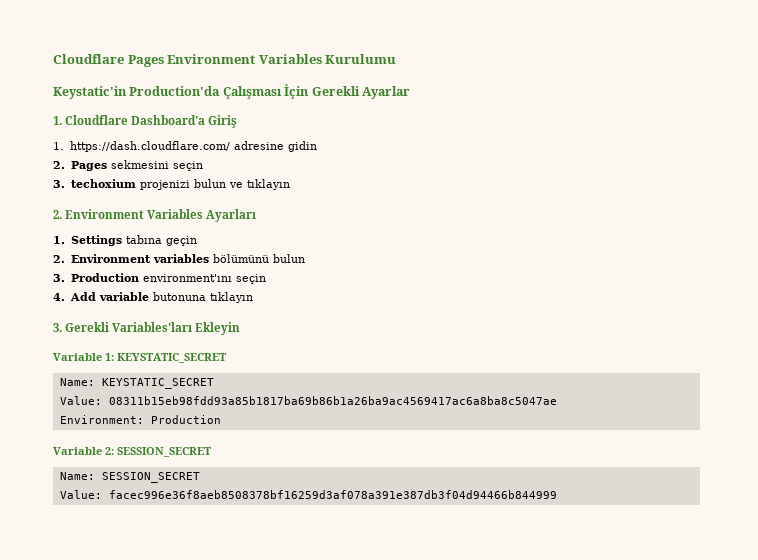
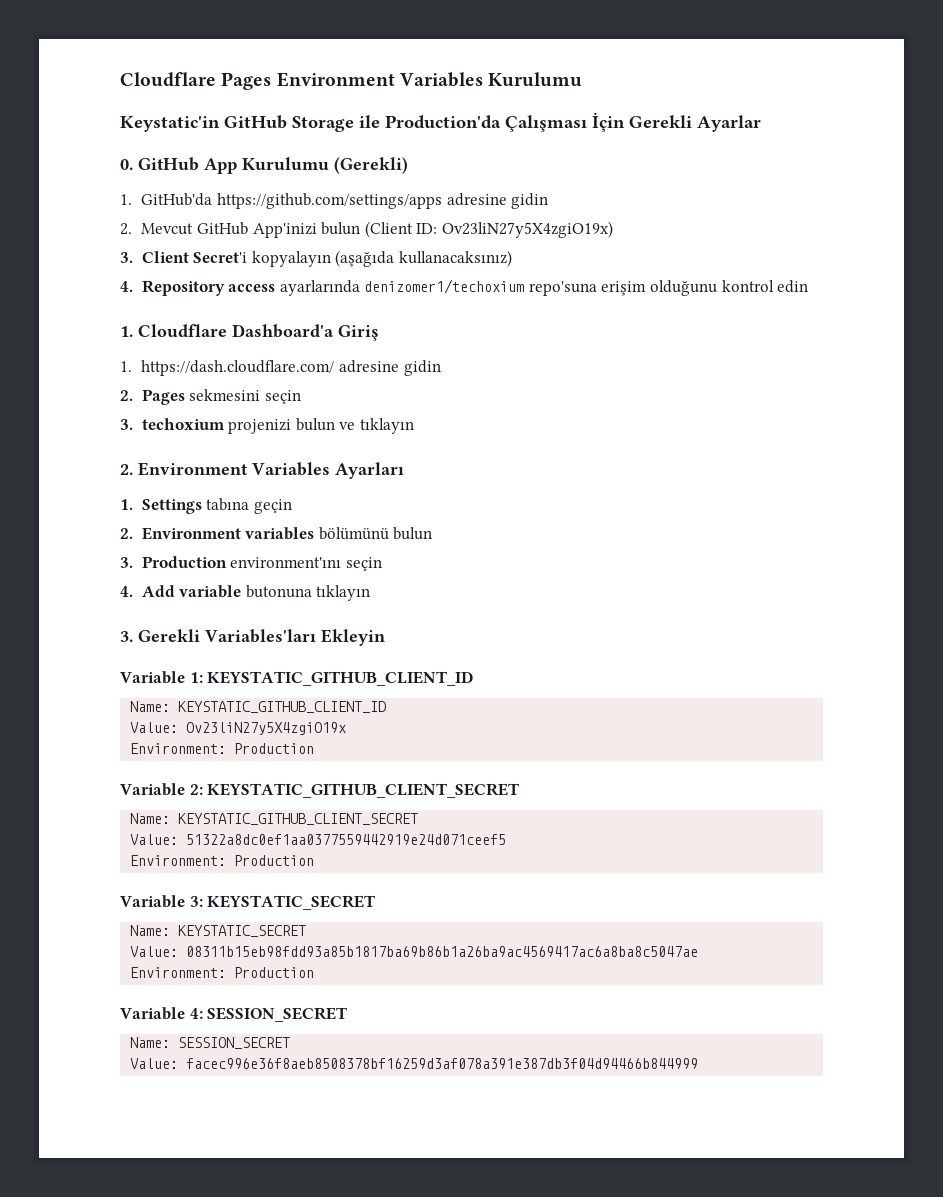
(127, 92) none -> [224,115,380,132] GitHub Storage ile
(410, 92) none -> [120,157,408,174] [120,193,549,209] [120,221,614,238] [120,250,512,267] [120,279,809,296] // 0. GitHub App Kurulumu (Gerekli) // 1. GitHub'da https://github.com/settings/apps adresine gidin // 2. Mevcut GitHub App'inizi bulun (Client ID: Ov23liN27y5X4zgiO19x) // 3. Client Secret'i kopyalayın (aşağıda kullanacaksınız) // 4. Repository access ayarlarında denizomer1/techoxium repo'suna erişim olduğunu kontrol edin
(114, 357) none -> [207,671,474,686] [130,701,387,713] [130,722,347,735] [130,743,315,754] [120,783,520,798] [130,813,419,825] [130,834,507,845] [130,855,315,866] [120,895,203,908] KEYSTATIC_GITHUB_CLIENT_ID // Name: KEYSTATIC_GITHUB_CLIENT_ID // Value: Ov23liN27y5X4zgiO19x // Environment: Production // Variable 2: KEYSTATIC_GITHUB_CLIENT_SECRET // Name: KEYSTATIC_GITHUB_CLIENT_SECRET // Value: 51322a8dc0ef1aa0377559442919e24d071ceef5 // Environment: Production // Variable 3:
[105,447,114,455] 2: -> [189,1008,203,1019] 4:

